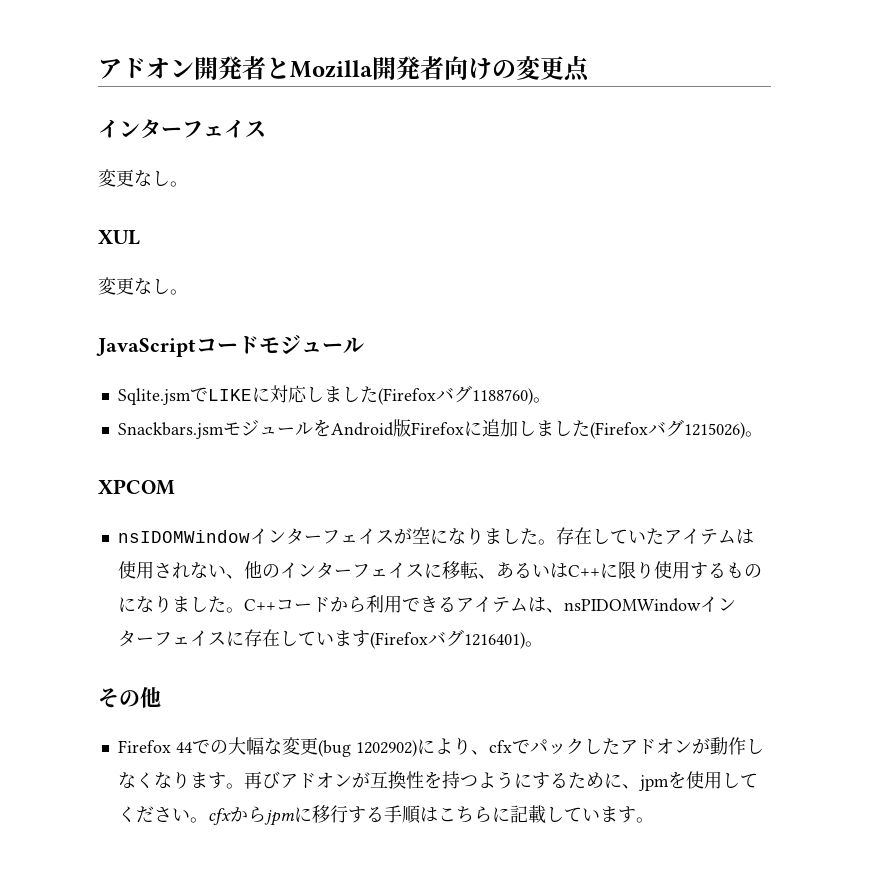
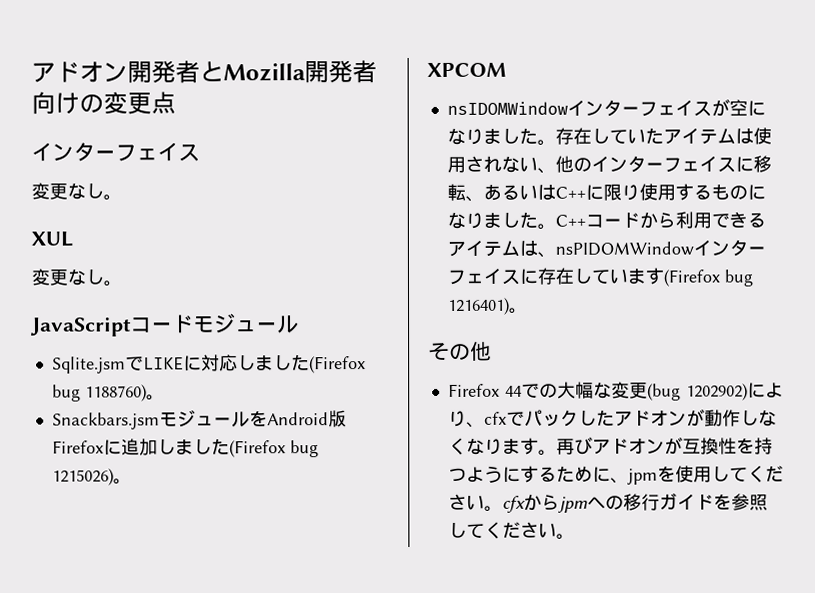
[435,385,472,403] バグ -> [51,384,81,402] bug
[647,419,684,437] バグ -> [289,440,319,458] bug
[427,629,464,647] バグ -> [723,269,753,287] bug
[293,805,636,824] に移行する手順はこちらに記載しています -> [586,492,768,511] [447,521,557,539] への移行ガイドを参照してください

